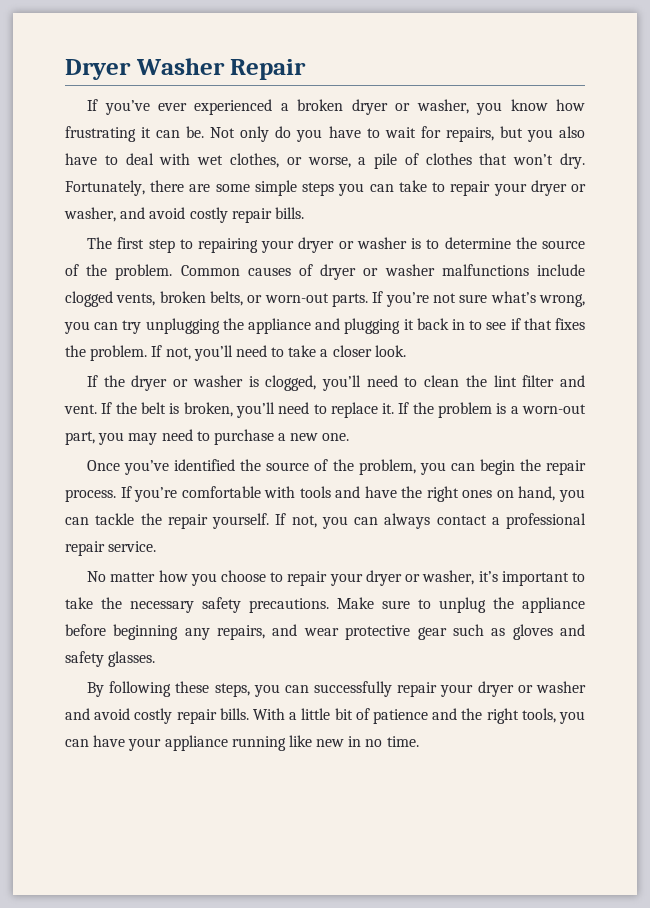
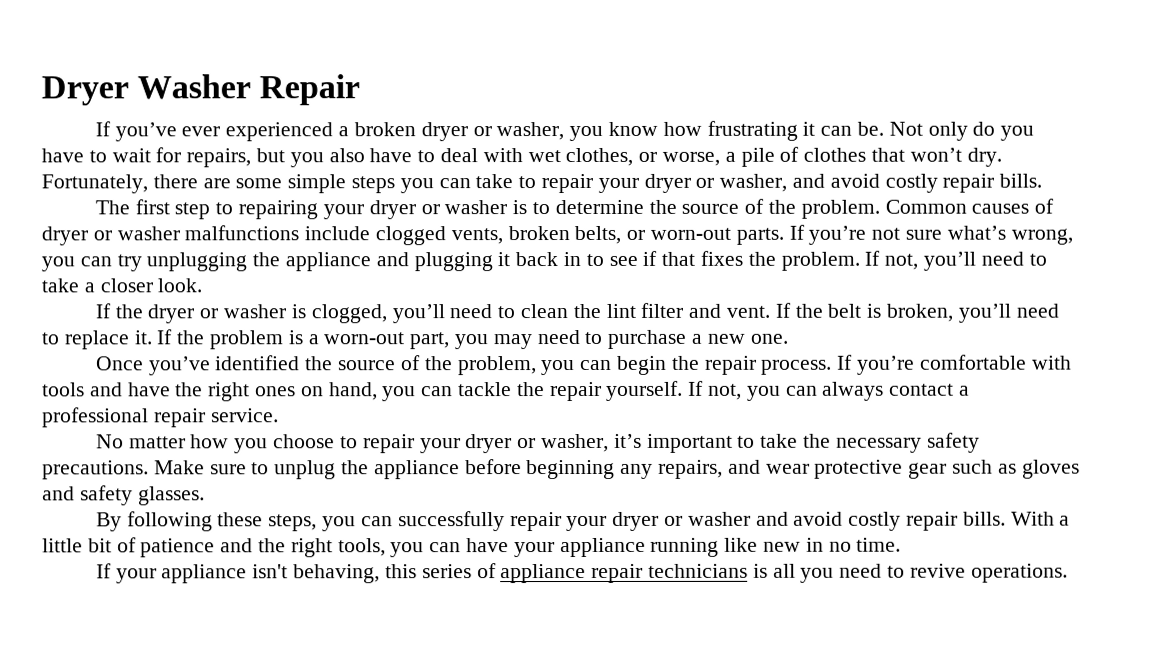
(419, 741) none -> [95,563,1068,584] // If your appliance isn't behaving, this series of appliance repair technicians is all you need to revive operations.

